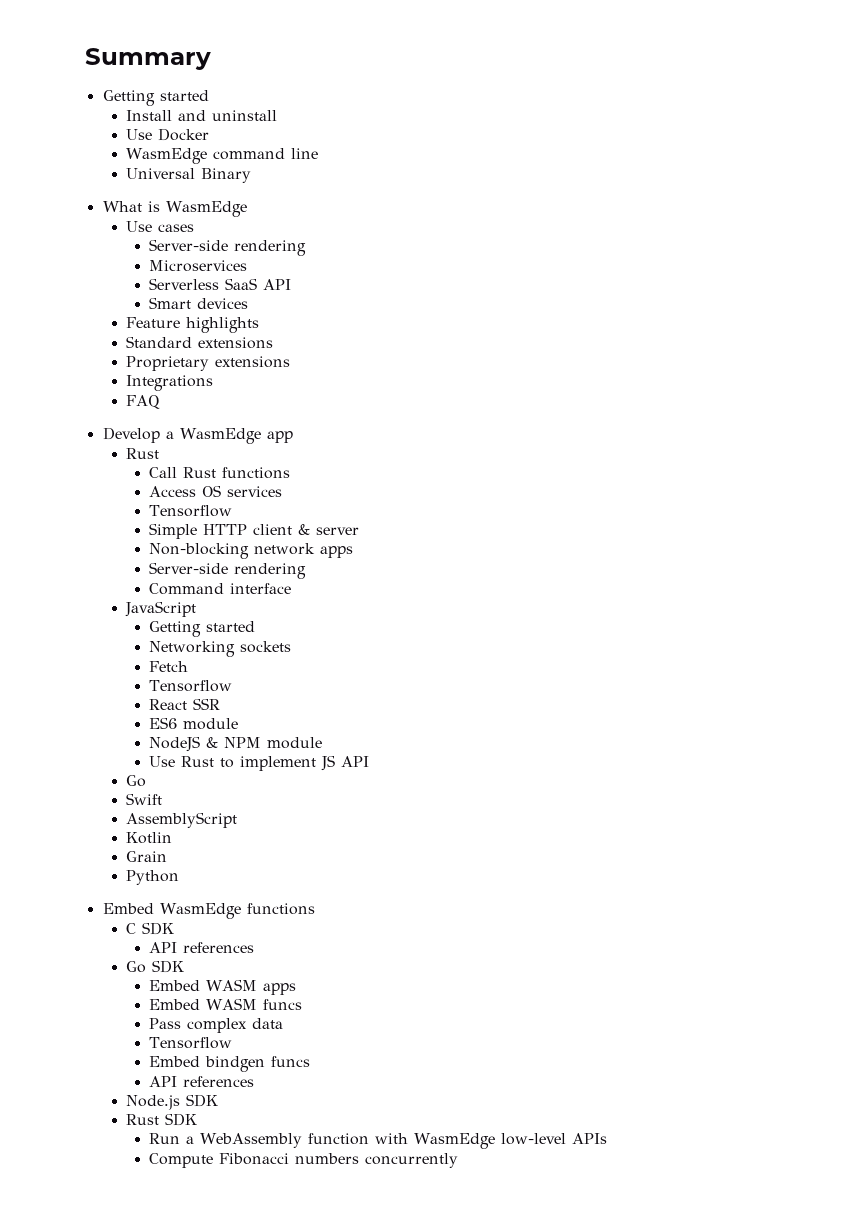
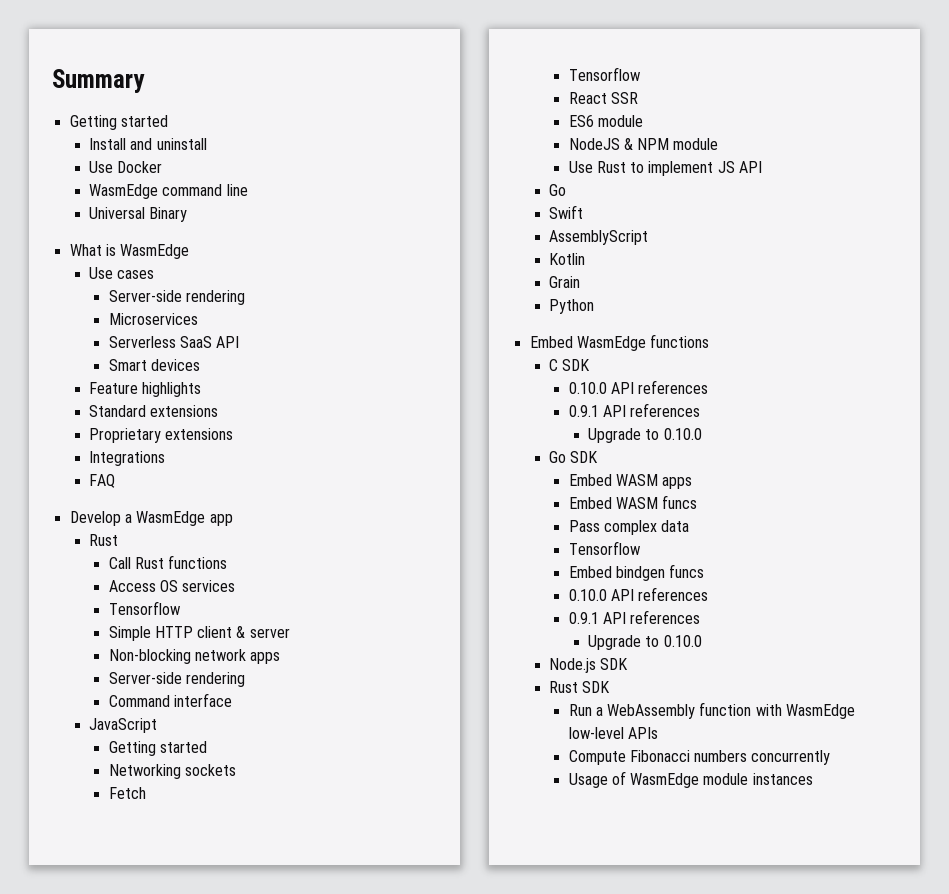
[149,942,255,953] API references -> [568,380,709,394] [568,403,701,417] [587,428,702,443] 0.10.0 API references // 0.9.1 API references // Upgrade to 0.10.0
[149,1076,255,1087] API references -> [568,587,709,601] [568,610,701,624] [587,635,702,650] 0.10.0 API references // 0.9.1 API references // Upgrade to 0.10.0
(459, 1160) none -> [568,771,813,788] // Usage of WasmEdge module instances

